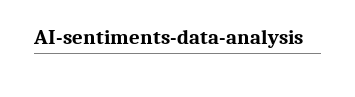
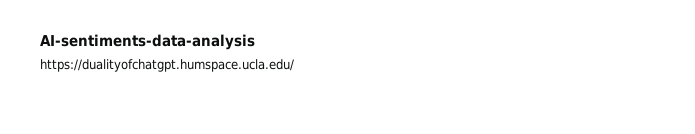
(303, 38) none -> [40,59,294,72] // https://dualityofchatgpt.humspace.ucla.edu/

